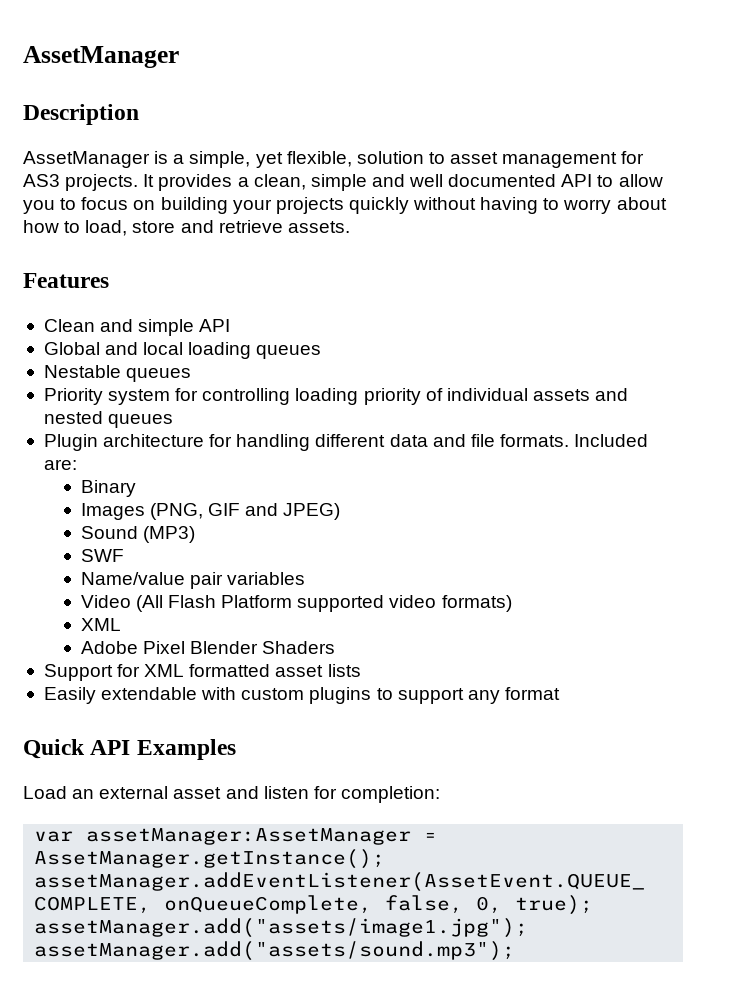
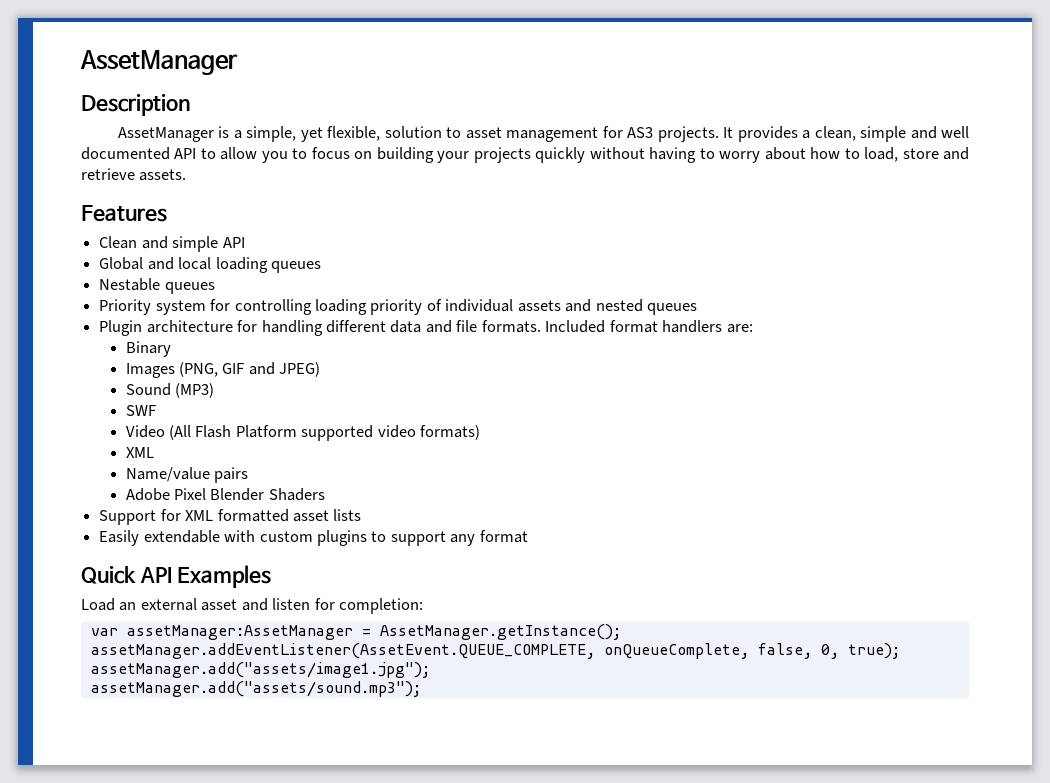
(649, 440) none -> [609,320,723,333] format handlers
[80,572,305,589] // Name/value pair variables -> (156, 410) none
(121, 624) none -> [125,467,249,483] // Name/value pairs

